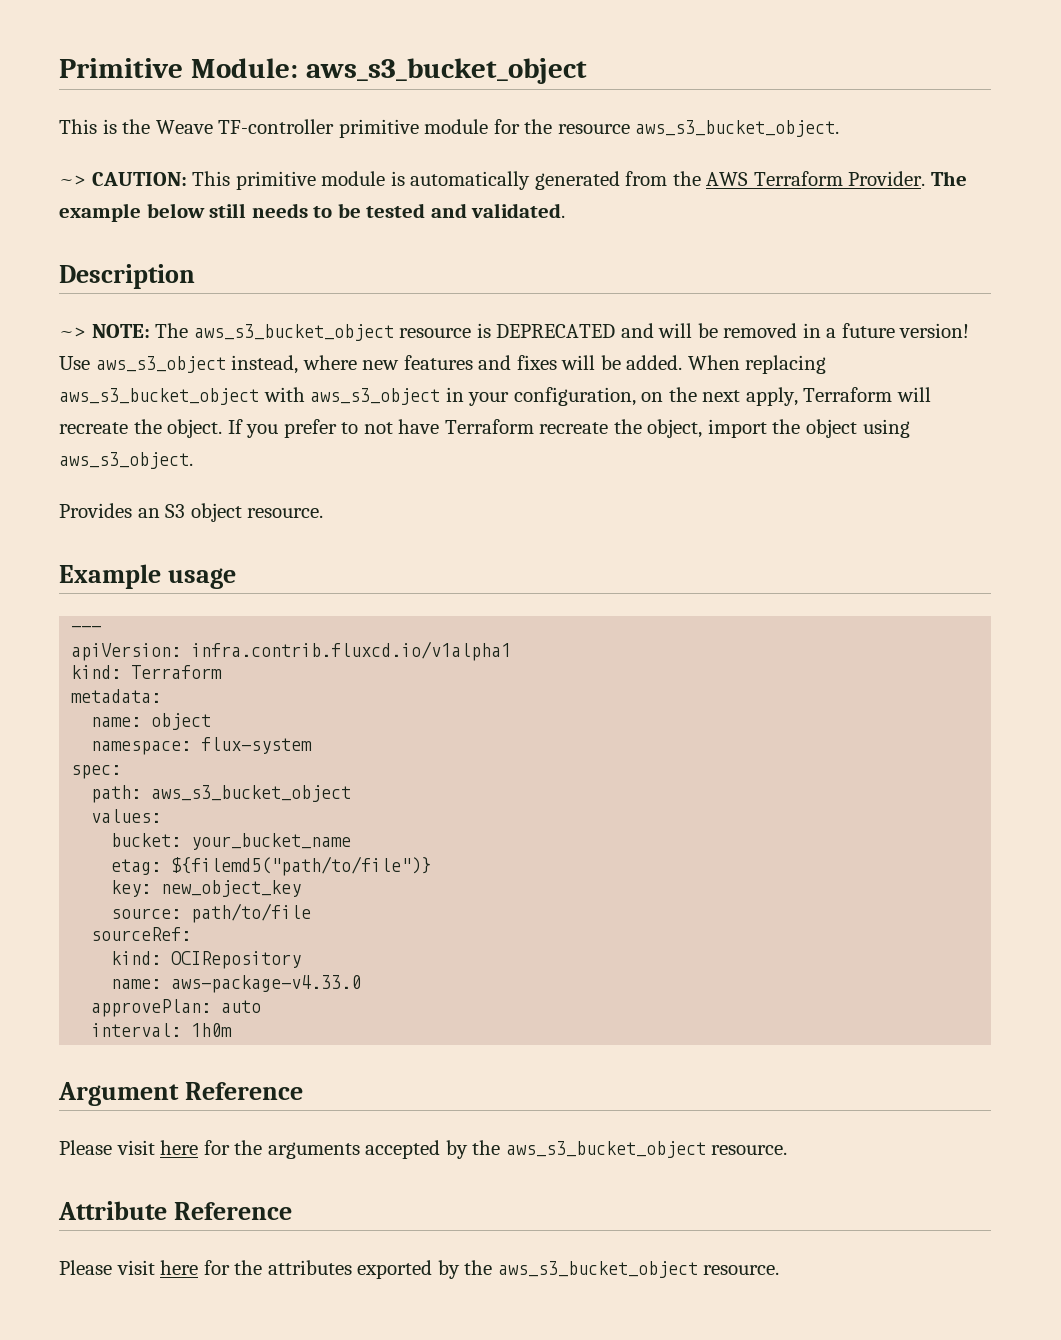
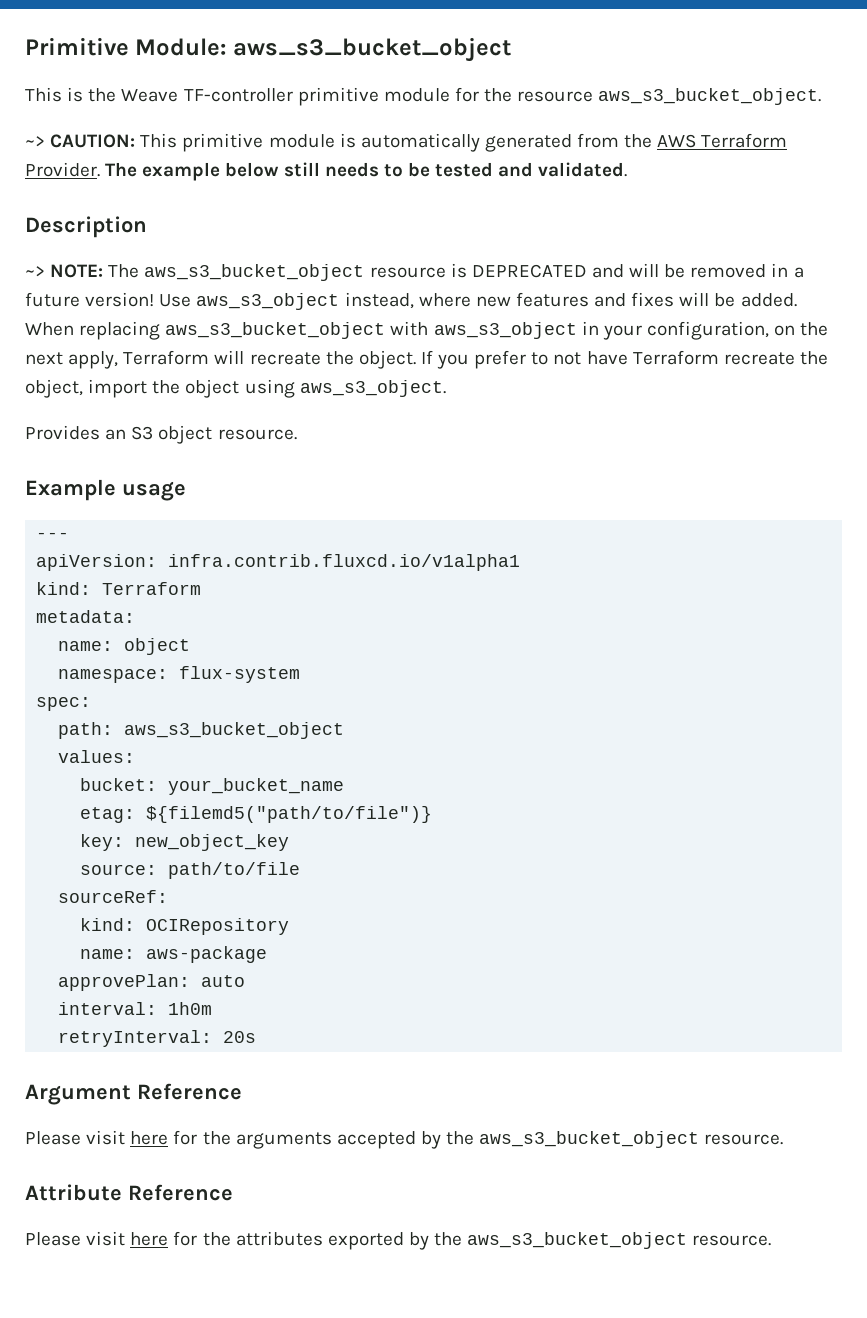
[171,975,362,993] aws-package-v4.33.0 -> [146,946,268,963] aws-package
(233, 1030) none -> [58,1030,257,1047] // retryInterval: 20s

